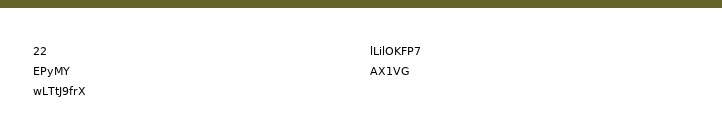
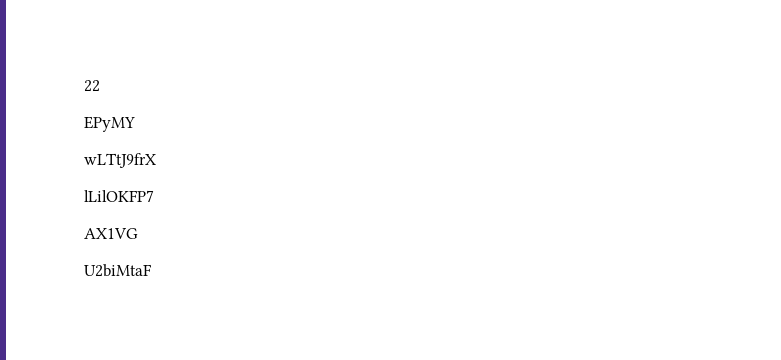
(410, 71) none -> [84,264,152,277] // U2biMtaF

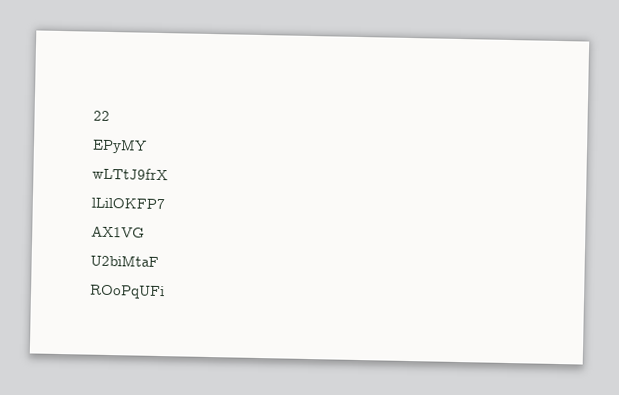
(152, 270) none -> [89,284,165,300] // ROoPqUFi

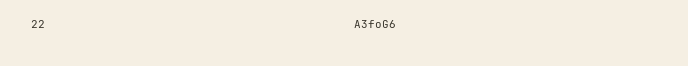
[92,138,147,154] [92,167,168,181] [91,197,165,210] [91,225,145,238] [90,254,159,267] [89,284,165,300] EPyMY // wLTtJ9frX // lLilOKFP7 // AX1VG // U2biMtaF // ROoPqUFi -> [354,20,396,28] A3foG6

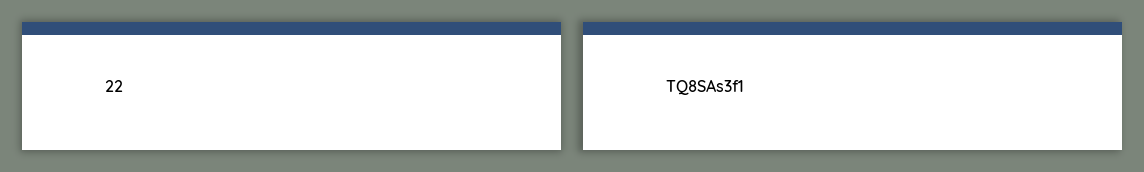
[354,20,396,28] A3foG6 -> [666,79,744,95] TQ8SAs3f1

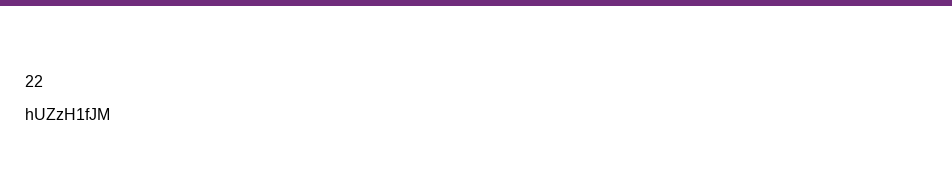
[666,79,744,95] TQ8SAs3f1 -> [25,108,110,120] hUZzH1fJM

